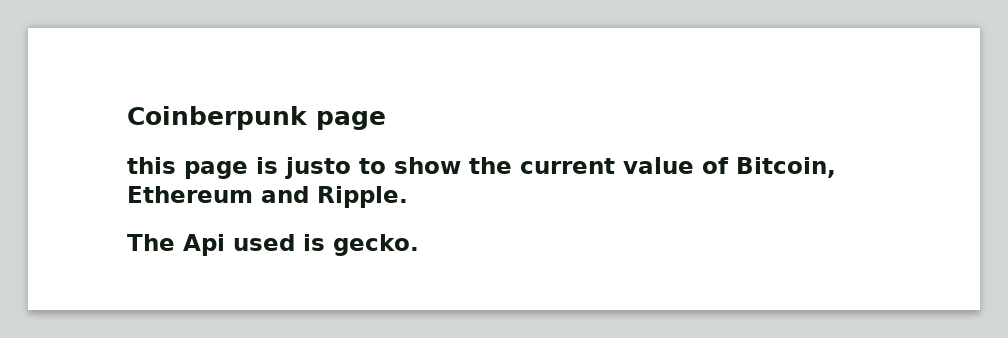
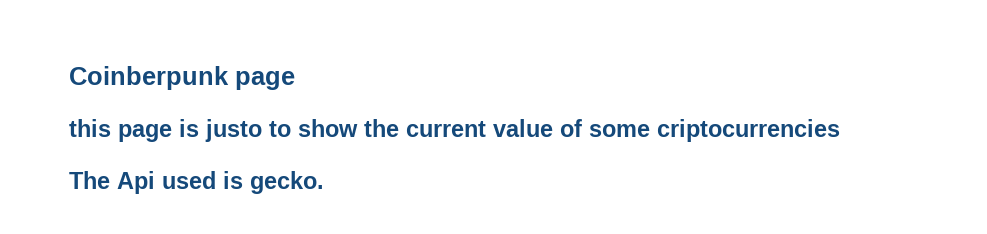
[736,157,836,178] [127,186,408,208] Bitcoin, Ethereum and Ripple. -> [589,119,840,142] some criptocurrencies

